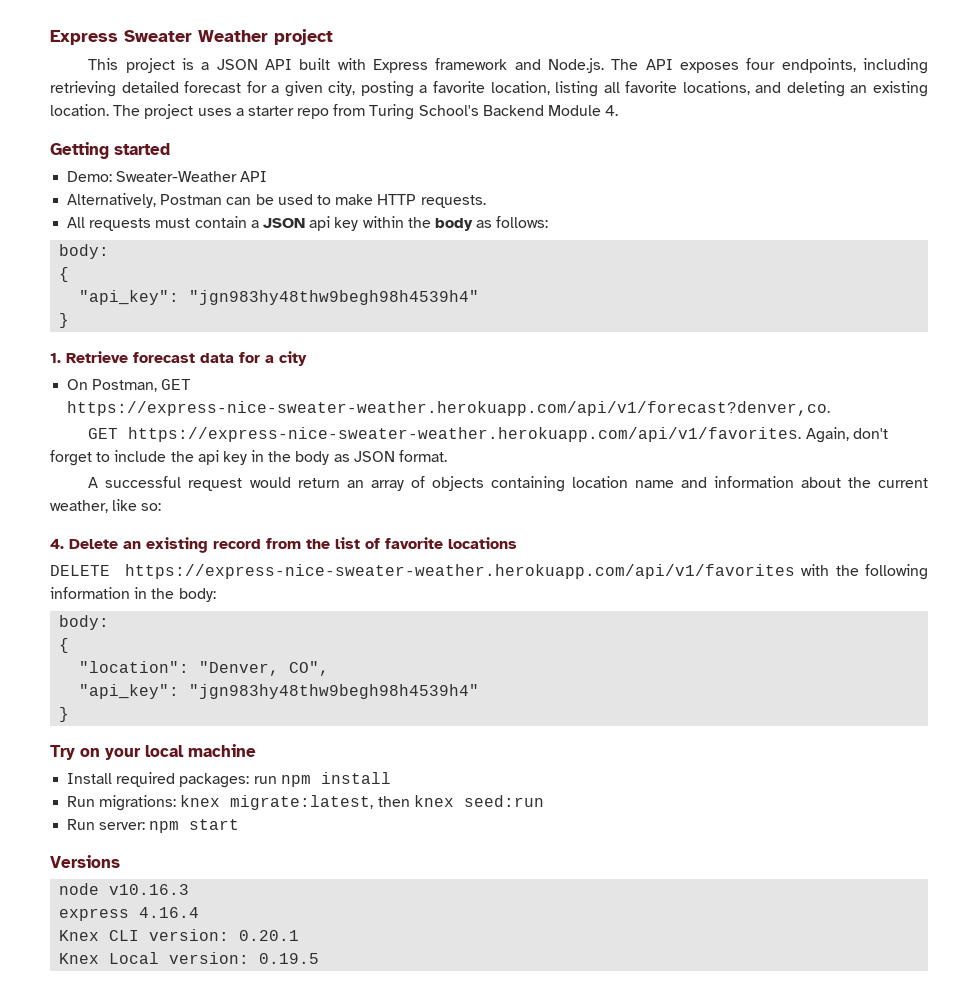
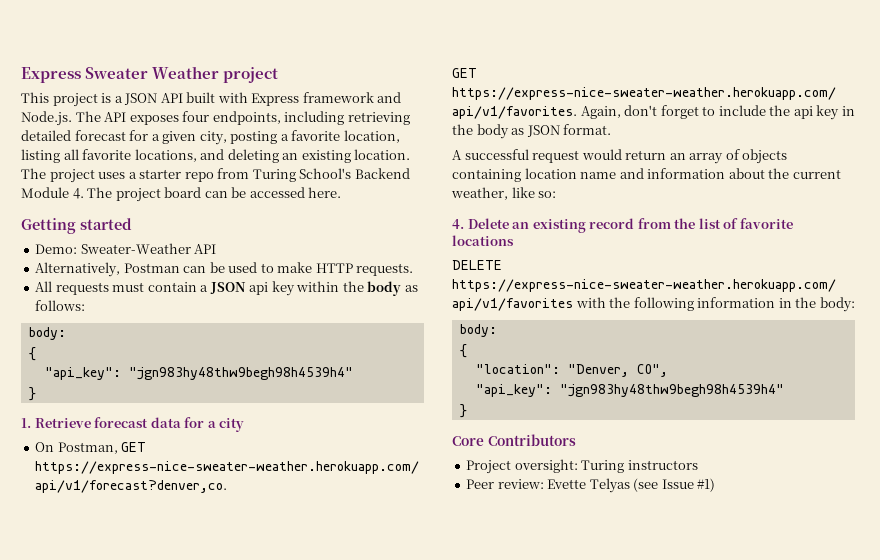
(619, 110) none -> [87,187,342,202] The project board can be accessed here.
[50,744,256,760] [67,772,391,788] [67,795,544,811] [67,819,240,833] [50,855,120,868] [59,883,190,895] [59,907,200,921] [59,929,300,941] [59,952,320,964] Try on your local machine // Install required packages: run npm install // Run migrations: knex migrate:latest, then knex seed:run // Run server: npm start // Versions // node v10.16.3 // express 4.16.4 // Knex CLI version: 0.20.1 // Knex Local version: 0.19.5 -> [452,434,576,446] [466,459,698,474] [466,478,716,493] Core Contributors // Project oversight: Turing instructors // Peer review: Evette Telyas (see Issue #1)

